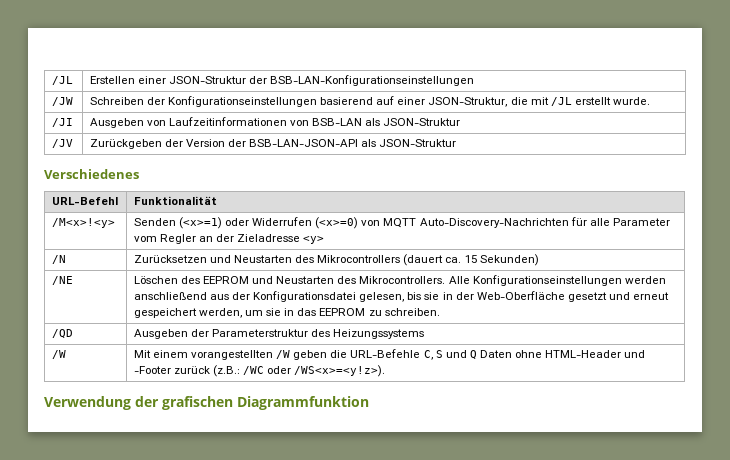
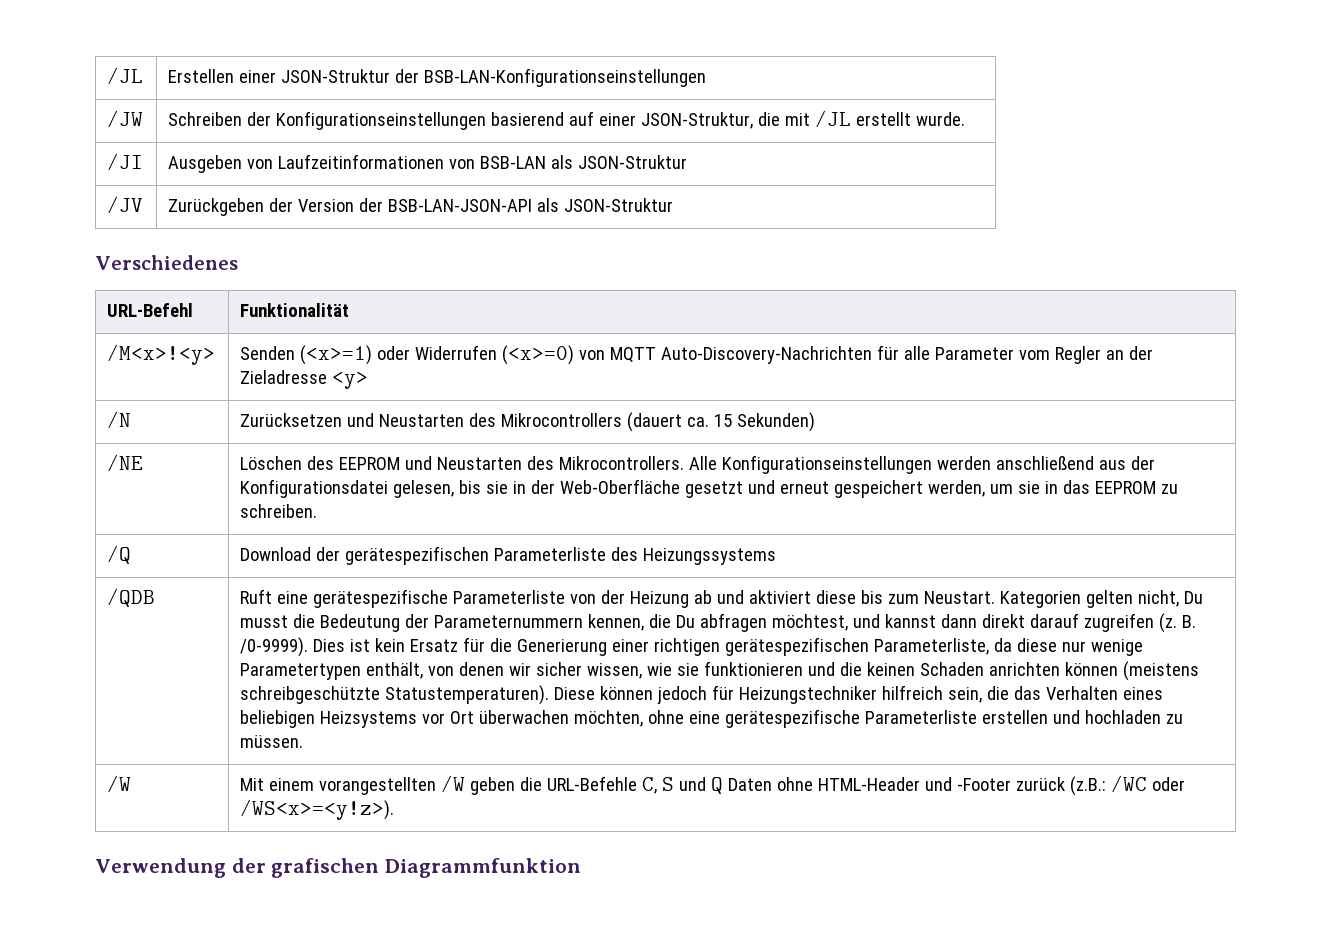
[51,329,73,338] [133,329,425,339] /QD | Ausgeben der Parameterstruktur des Heizungssystems -> [107,545,132,564] [240,546,777,565] [107,588,156,607] [240,589,1204,608] [240,613,1197,633] [240,637,1144,657] [240,661,1200,681] [240,685,1164,705] [240,709,1184,728] [240,735,304,748] /Q | Download der gerätespezifischen Parameterliste des Heizungssystems // /QDB | Ruft eine gerätespezifische Parameterliste von der Heizung ab und aktiviert diese bis zum Neustart. Kategorien gelten nicht, Du musst die Bedeutung der Parameternummern kennen, die Du abfragen möchtest, und kannst dann direkt darauf zugreifen (z. B. /0-9999). Dies ist kein Ersatz für die Generierung einer richtigen gerätespezifischen Parameterliste, da diese nur wenige Parametertypen enthält, von denen wir sicher wissen, wie sie funktionieren und die keinen Schaden anrichten können (meistens schreibgeschützte Statustemperaturen). Diese können jedoch für Heizungstechniker hilfreich sein, die das Verhalten eines beliebigen Heizsystems vor Ort überwachen möchten, ohne eine gerätespezifische Parameterliste erstellen und hochladen zu müssen.

